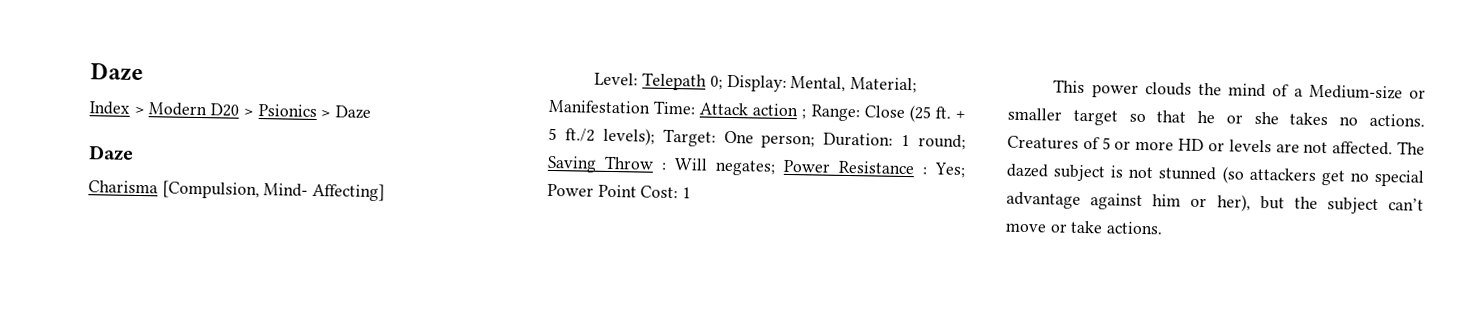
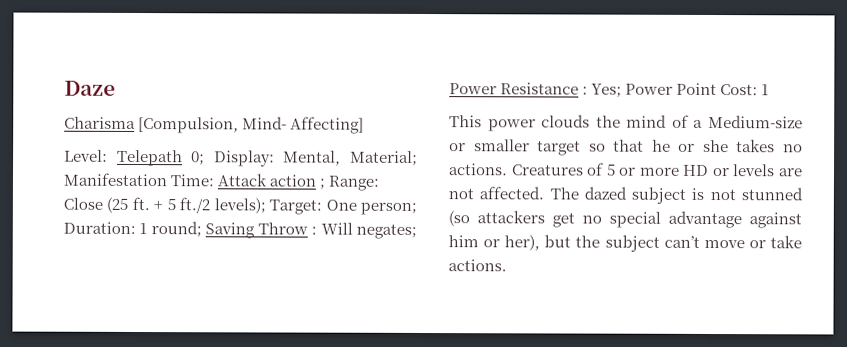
[90,62,144,82] [89,101,372,119] [88,145,134,161] Daze // Index > Modern D20 > Psionics > Daze // Daze -> [64,80,116,96] Daze

